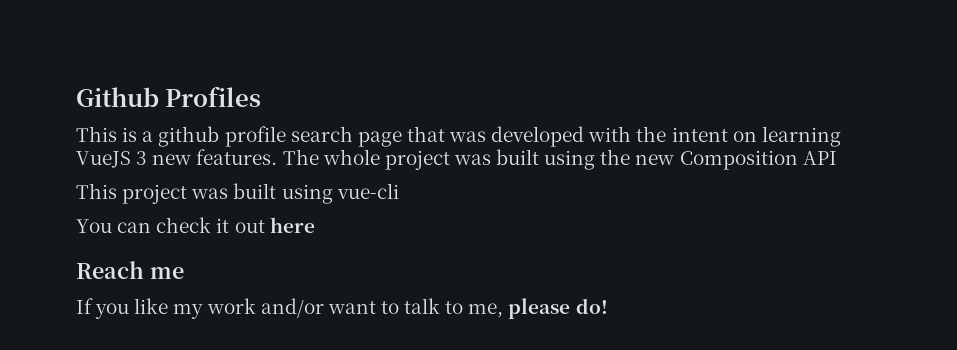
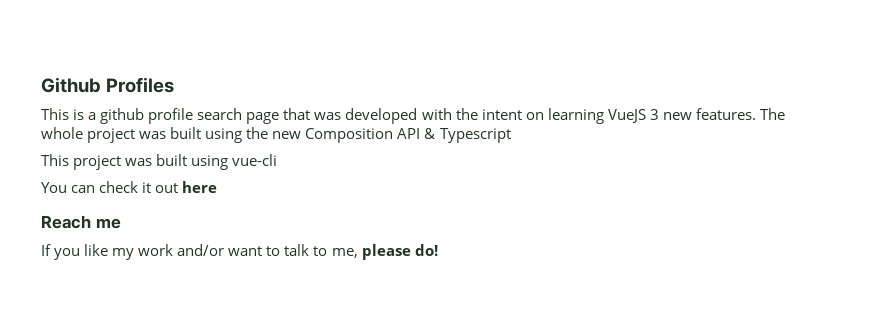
(837, 158) none -> [424,128,511,143] & Typescript

